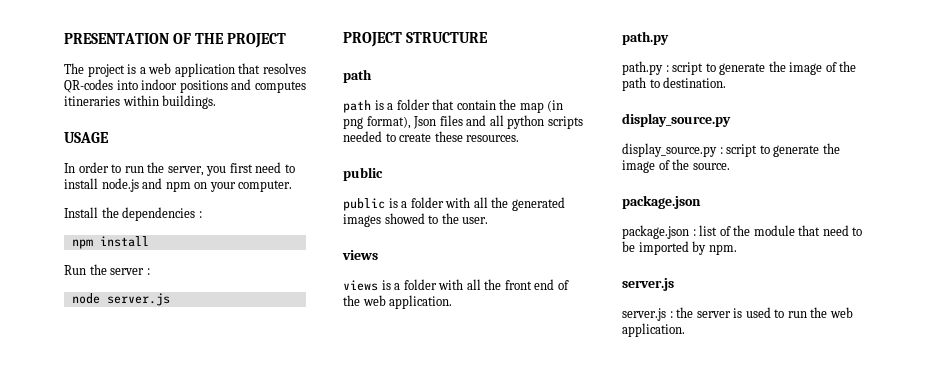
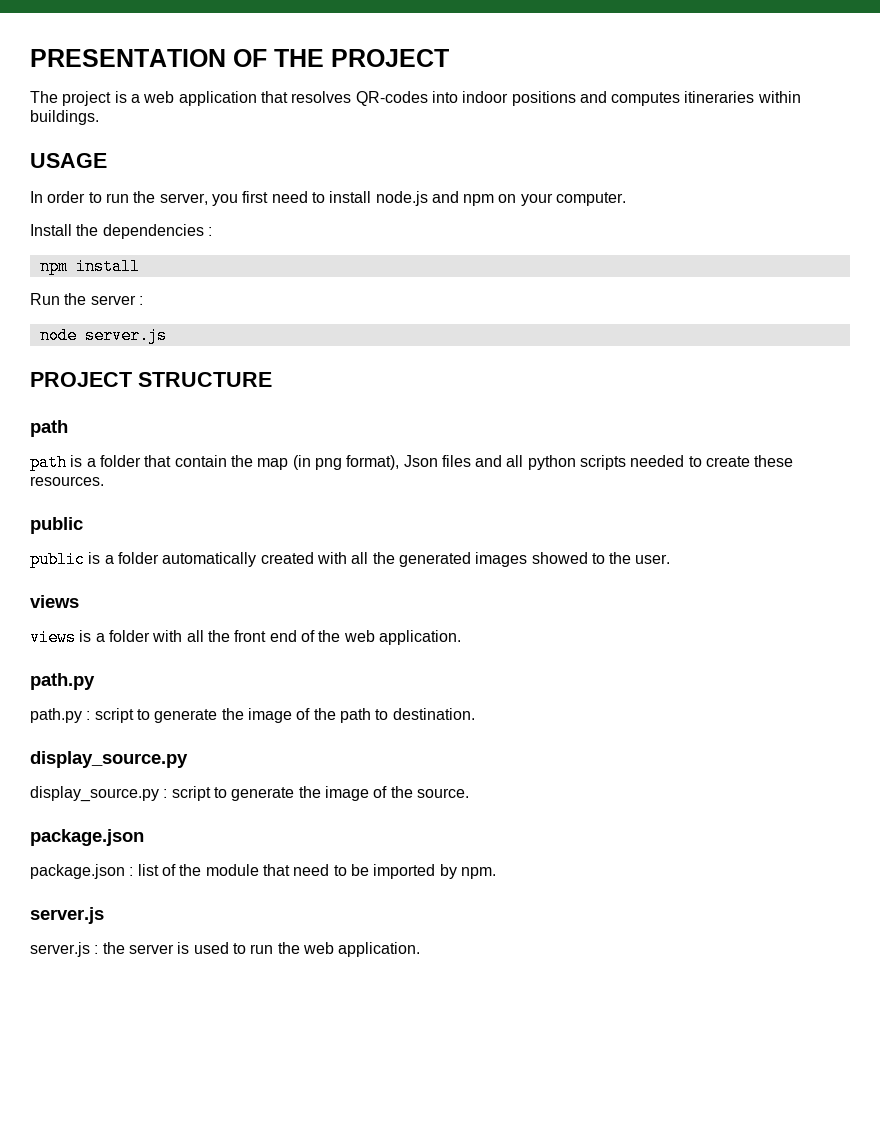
(444, 202) none -> [162,552,314,567] automatically created

